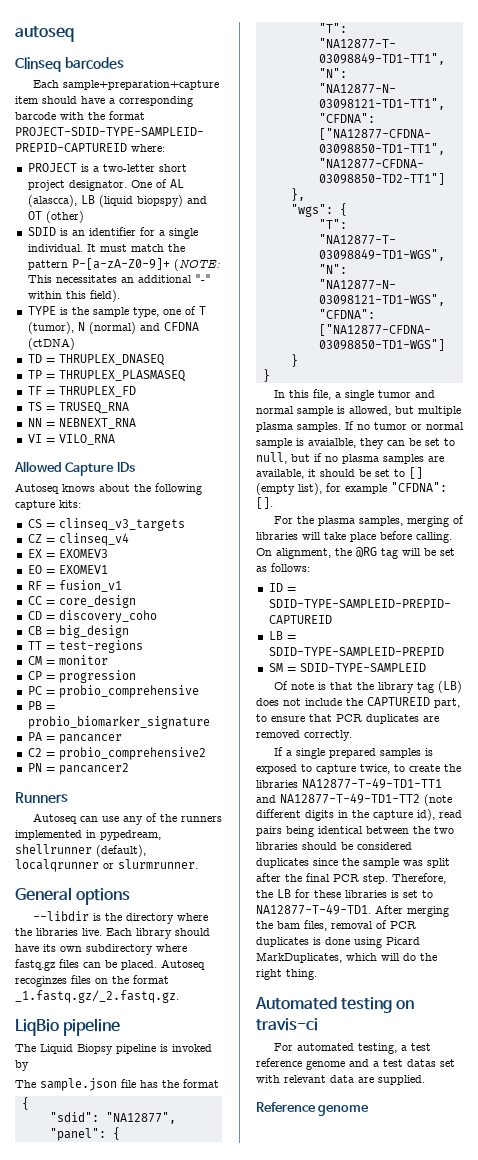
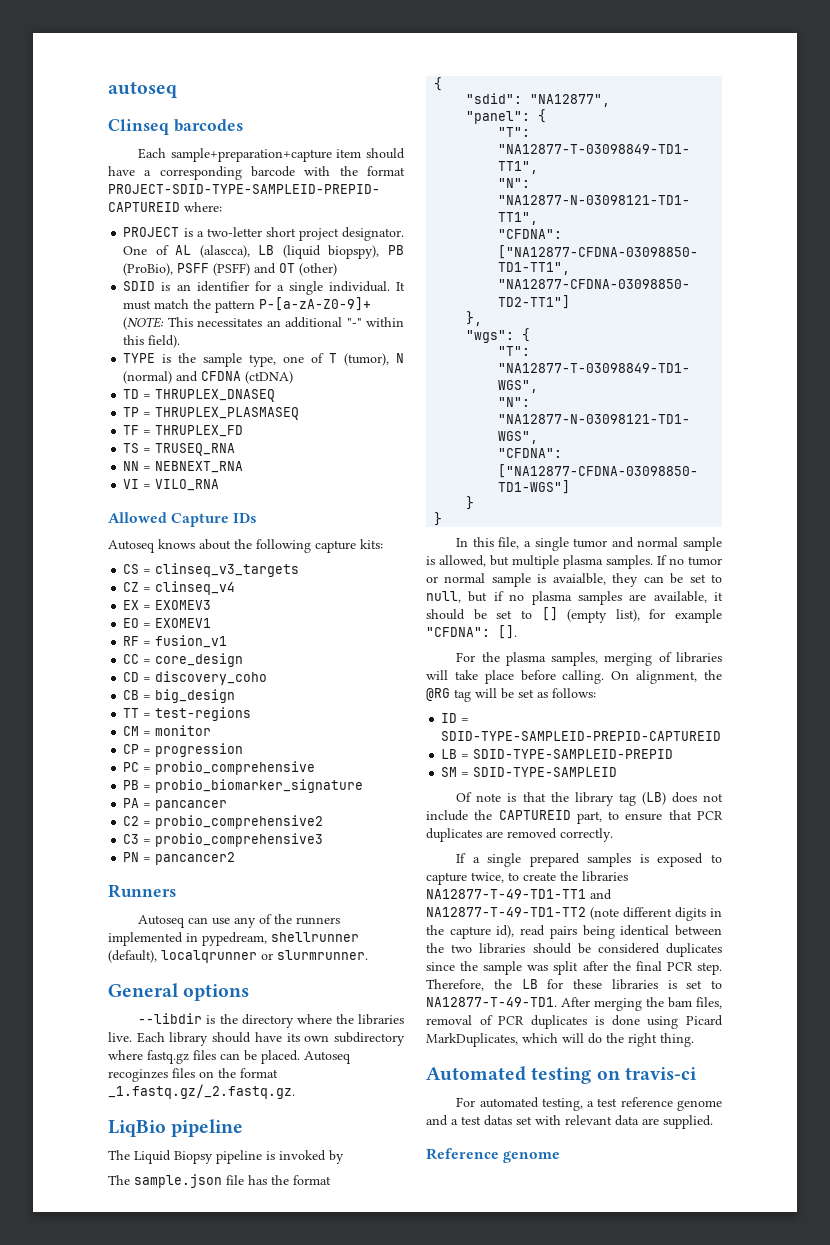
[136,195,183,207] biopspy) -> [328,245,404,259] [123,263,251,276] biopspy), PB (ProBio), PSFF (PSFF)
(206, 753) none -> [123,833,324,847] // C3 = probio_comprehensive3

